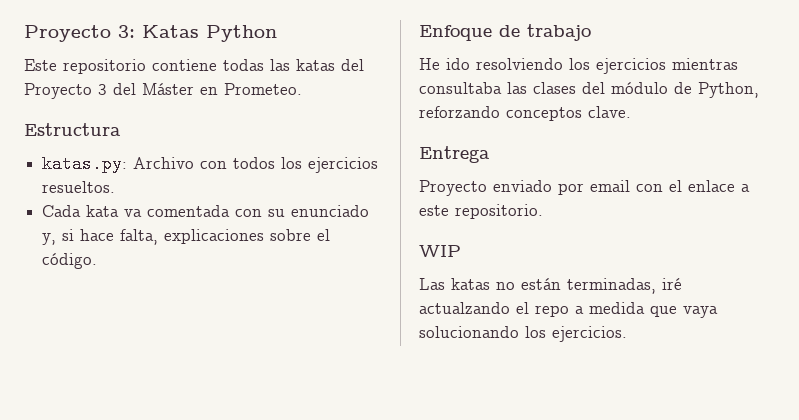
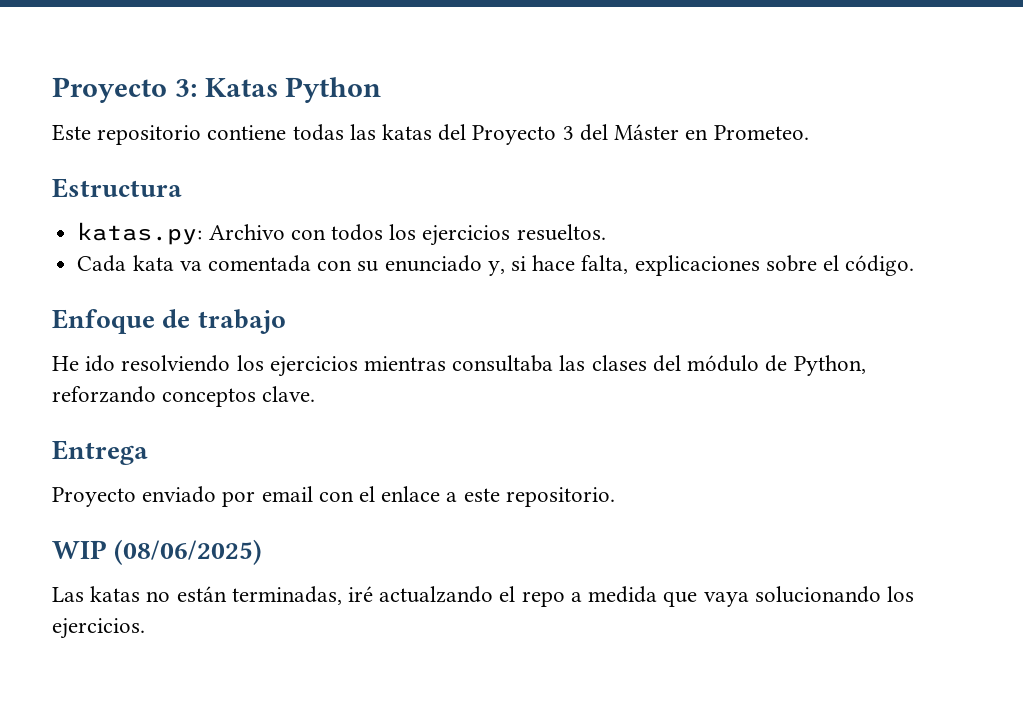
(461, 251) none -> [114,539,263,565] (08/06/2025)

